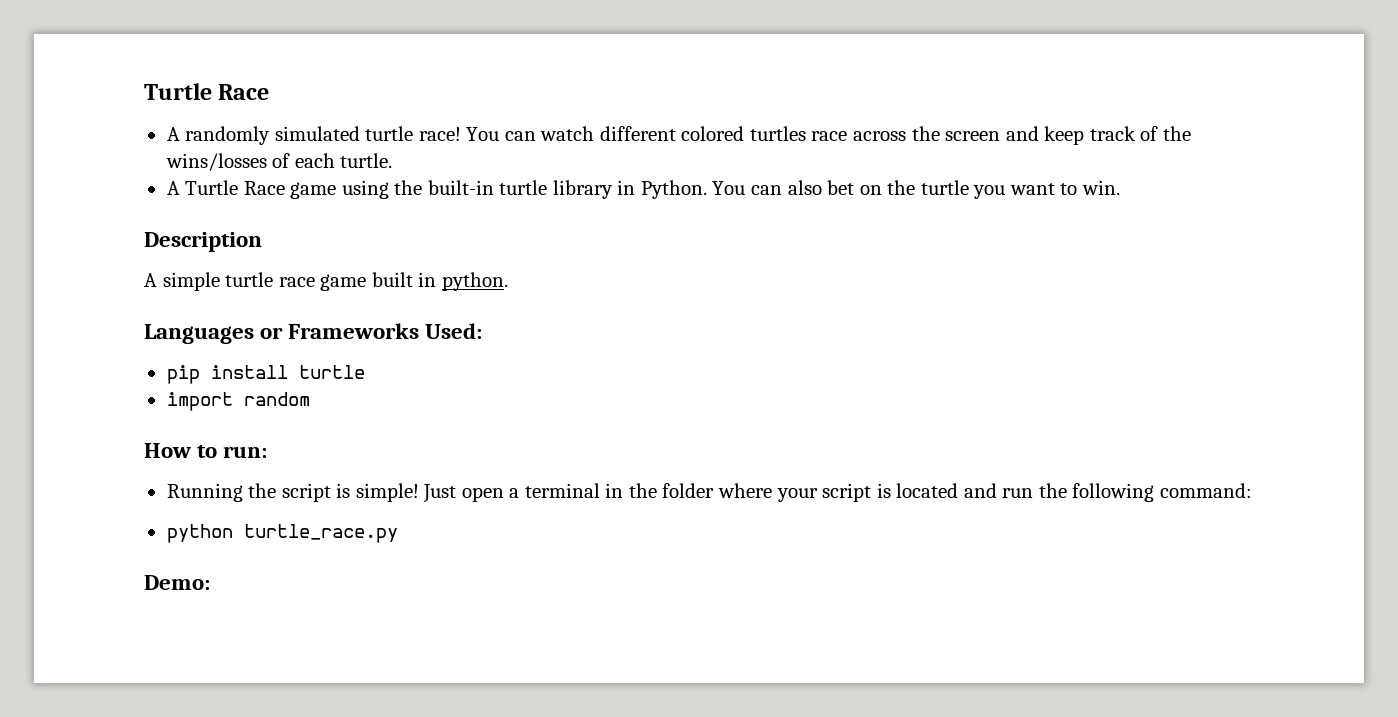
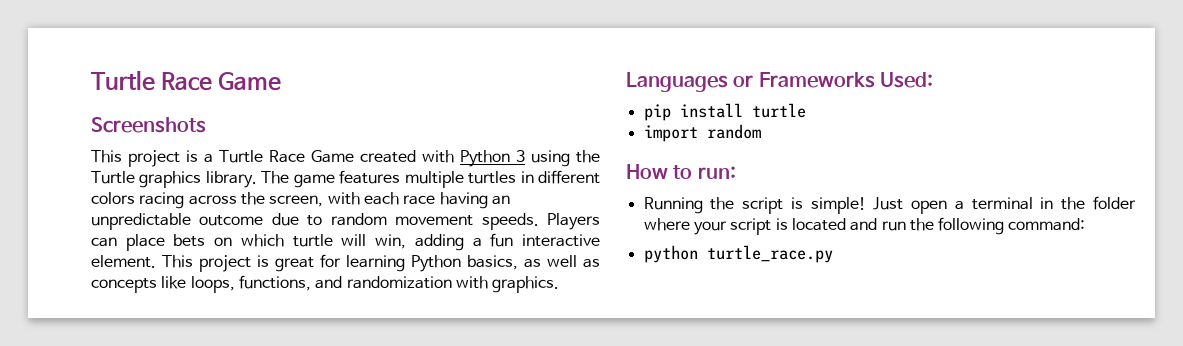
[144,83,270,100] [166,126,1191,145] [165,153,393,171] [166,180,1120,199] [144,232,262,252] [144,272,508,291] Turtle Race // A randomly simulated turtle race! You can watch different colored turtles race across the screen and keep track of the wins/losses of each turtle. // A Turtle Race game using the built-in turtle library in Python. You can also bet on the turtle you want to win. // Description // A simple turtle race game built in python. -> [91,70,282,91] [91,117,206,133] [91,150,600,167] [91,170,600,188] [91,192,510,209] [91,213,600,230] [91,233,601,251] [91,254,600,272] [91,275,560,293] Turtle Race Game // Screenshots // This project is a Turtle Race Game created with Python 3 using the Turtle graphics library. The game features multiple turtles in different colors racing across the screen, with each race having an unpredictable outcome due to random movement speeds. Players can place bets on which turtle will win, adding a fun interactive element. This project is great for learning Python basics, as well as concepts like loops, functions, and randomization with graphics.
[144,575,210,590] // Demo: -> (833, 254) none

